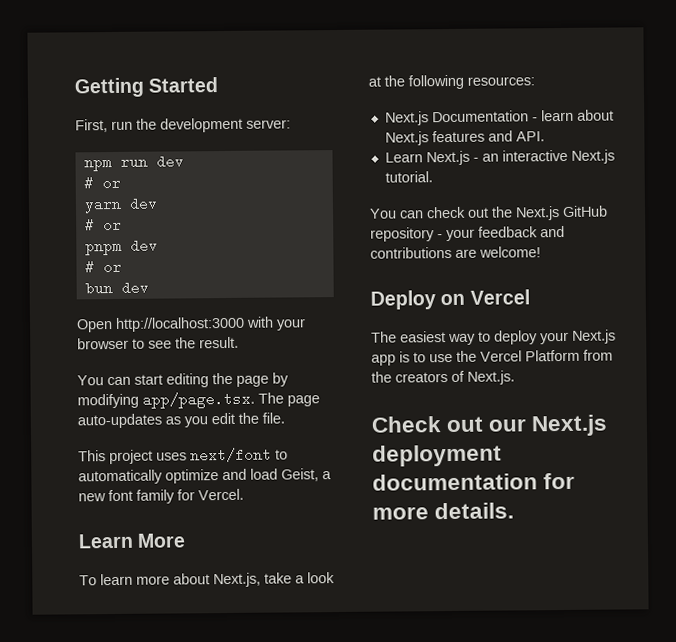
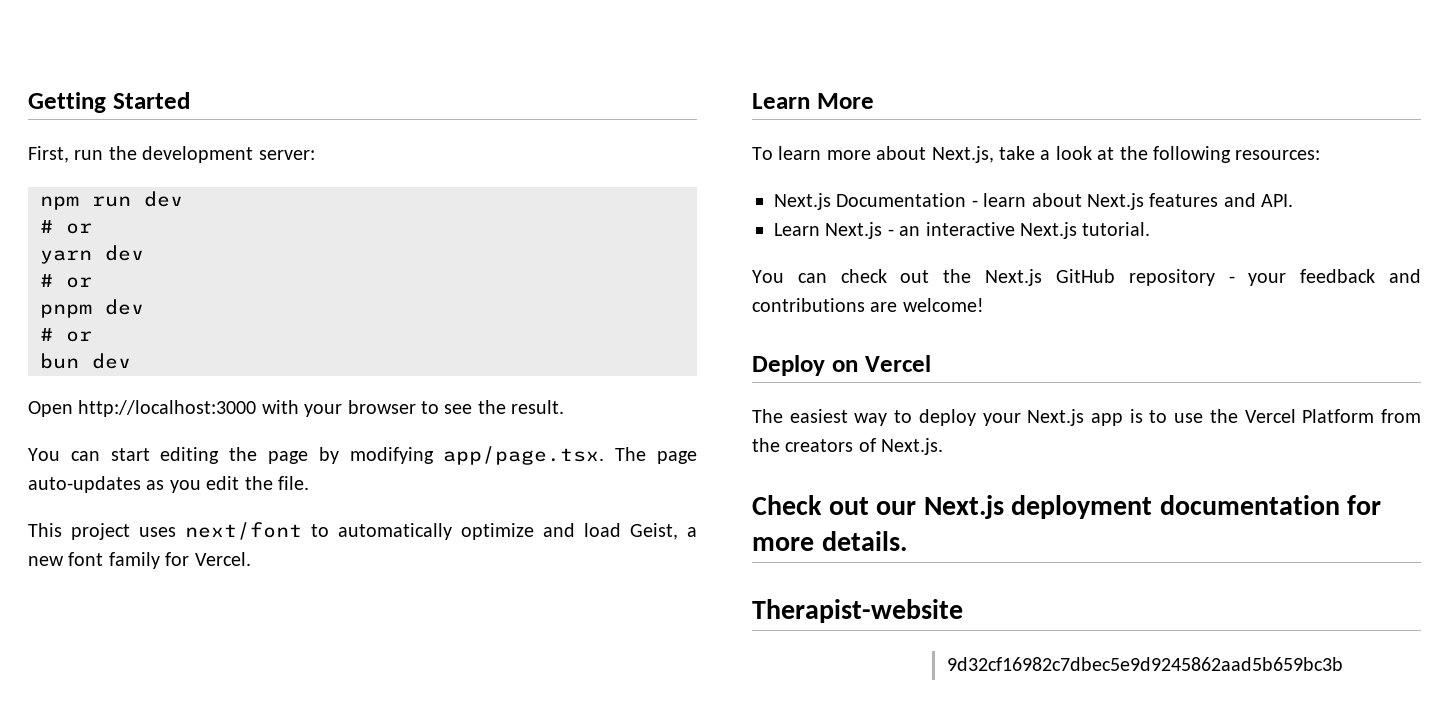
(515, 511) none -> [752,599,963,623] [946,657,1343,671] // Therapist-website // 9d32cf16982c7dbec5e9d9245862aad5b659bc3b

